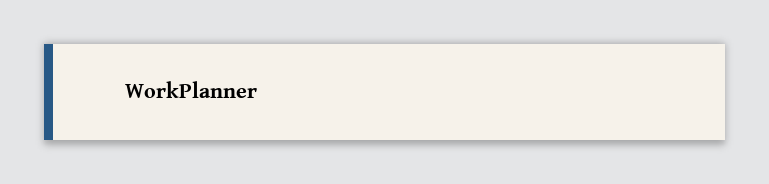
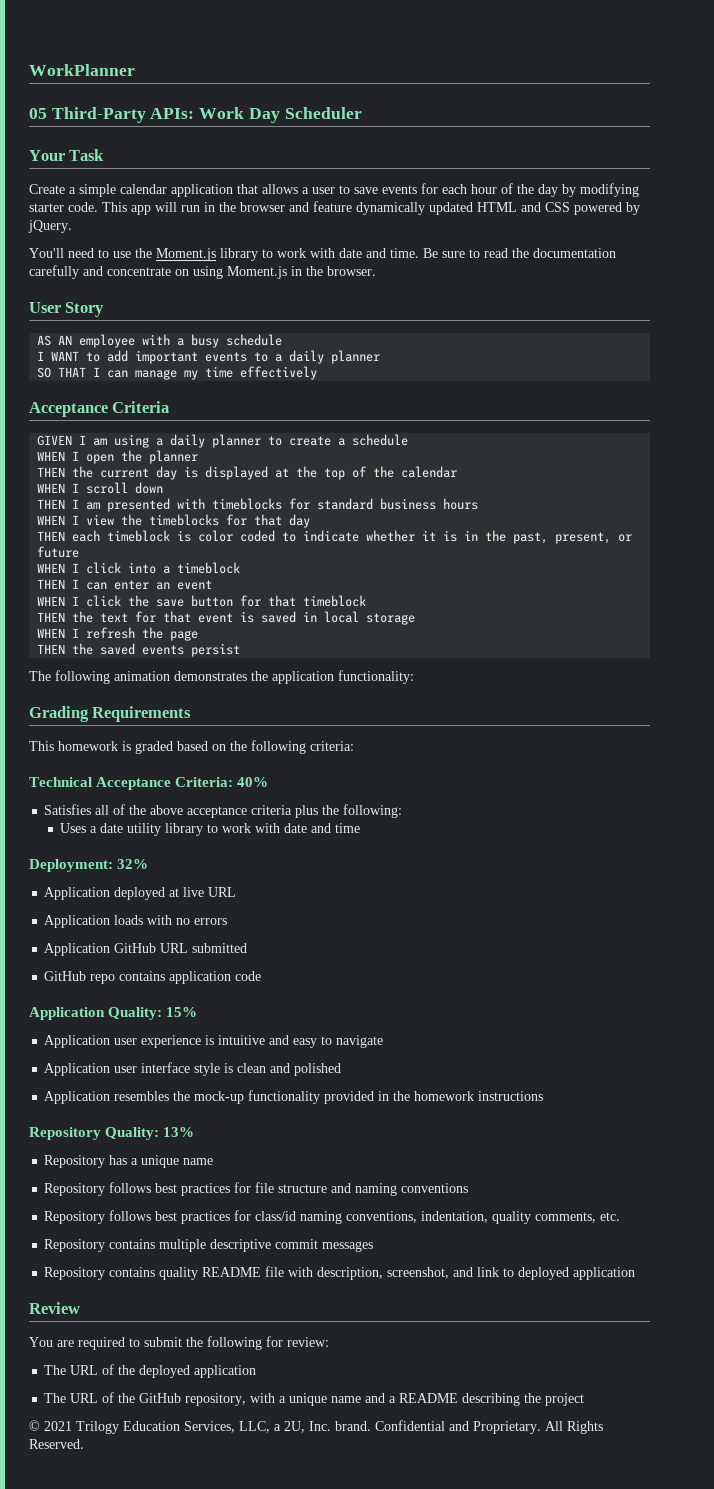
(257, 89) none -> [29,107,362,123] [29,149,105,161] [29,183,639,197] [29,201,640,215] [28,220,72,233] [29,248,616,261] [29,265,376,279] [29,302,105,317] [37,334,283,348] [37,350,381,364] [37,366,318,380] [29,401,170,417] [37,434,409,448] [37,450,199,464] [37,466,458,480] [37,482,164,494] [37,498,479,512] [37,514,311,528] [37,530,633,544] [37,546,80,558] [37,562,241,574] [37,579,213,590] [37,595,367,607] [37,611,416,625] [37,627,199,641] [37,643,241,657] [29,670,414,684] [29,706,192,722] [29,740,354,754] [29,777,269,790] [44,804,403,818] [60,823,361,836] [29,859,149,872] [44,887,237,900] [44,915,228,928] [44,943,248,956] [44,971,262,984] [29,1007,198,1020] [44,1035,384,1048] [44,1062,342,1076] [44,1090,544,1104] [29,1127,195,1140] [44,1155,214,1168] [44,1182,469,1196] [44,1210,621,1224] [44,1239,374,1252] [44,1266,636,1280] [29,1302,80,1314] [29,1336,329,1350] [44,1364,257,1378] [44,1392,585,1406] [29,1420,603,1434] [29,1439,84,1449] // 05 Third-Party APIs: Work Day Scheduler // Your Task // Create a simple calendar application that allows a user to save events for each hour of the day by modifying starter code. This app will run in the browser and feature dynamically updated HTML and CSS powered by jQuery. // You'll need to use the Moment.js library to work with date and time. Be sure to read the documentation carefully and concentrate on using Moment.js in the browser. // User Story // AS AN employee with a busy schedule // I WANT to add important events to a daily planner // SO THAT I can manage my time effectively // Acceptance Criteria // GIVEN I am using a daily planner to create a schedule // WHEN I open the planner // THEN the current day is displayed at the top of the calendar // WHEN I scroll down // THEN I am presented with timeblocks for standard business hours // WHEN I view the timeblocks for that day // THEN each timeblock is color coded to indicate whether it is in the past, present, or future // WHEN I click into a timeblock // THEN I can enter an event // WHEN I click the save button for that timeblock // THEN the text for that event is saved in local storage // WHEN I refresh the page // THEN the saved events persist // The following animation demonstrates the application functionality: // Grading Requirements // This homework is graded based on the following criteria: // Technical Acceptance Criteria: 40% // Satisfies all of the above acceptance criteria plus the following: // Uses a date utility library to work with date and time // Deployment: 32% // Application deployed at live URL // Application loads with no errors // Application GitHub URL submitted // GitHub repo contains application code // Application Quality: 15% // Application user experience is intuitive and easy to navigate // Application user interface style is clean and polished // Application resembles the mock-up functionality provided in the homework instructions // Repository Quality: 13% // Repository has a unique name // Repository follows best practices for file structure and naming conventions // Repository follows best practices for class/id naming conventions, indentation, quality comments, etc. // Repository contains multiple descriptive commit messages // Repository contains quality README file with description, screenshot, and link to deployed application // Review // You are required to submit the following for review: // The URL of the deployed application // The URL of the GitHub repository, with a unique name and a README describing the project // © 2021 Trilogy Education Services, LLC, a 2U, Inc. brand. Confidential and Proprietary. All Rights Reserved.

